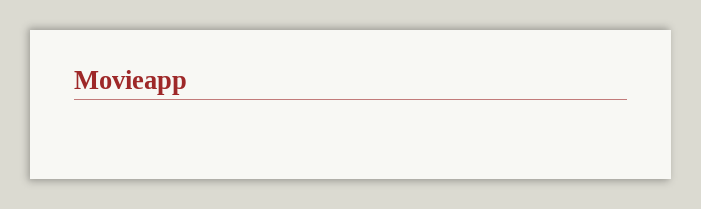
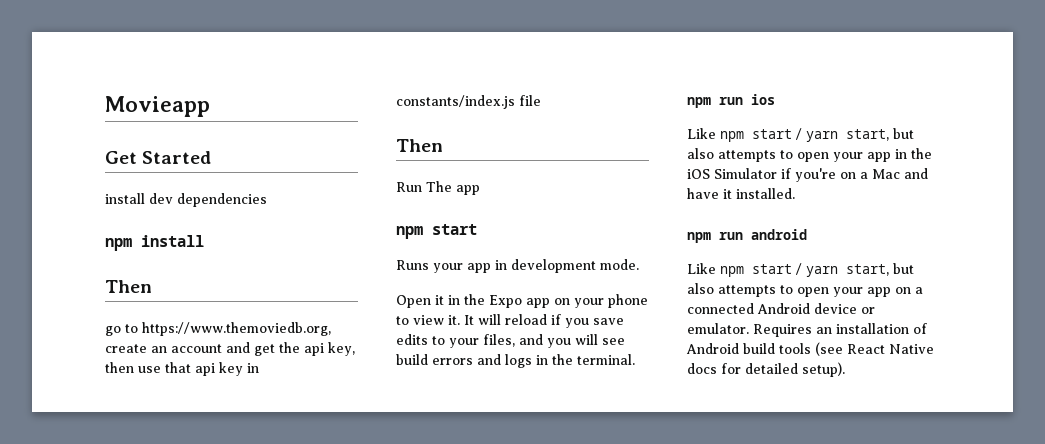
(187, 82) none -> [105,151,212,164] [105,193,267,207] [105,235,204,251] [105,280,152,293] [105,322,331,336] [105,342,355,356] [105,362,259,376] [396,95,541,109] [396,139,443,152] [396,181,480,195] [396,224,477,239] [396,259,639,273] [396,294,648,308] [396,314,624,328] [396,334,625,348] [396,354,635,368] [687,94,775,108] [687,128,914,142] [687,148,932,162] [687,168,928,182] [687,188,795,199] [687,229,807,243] [687,263,914,277] [687,283,923,297] [687,303,875,314] [687,323,927,337] [686,342,934,356] [687,362,845,377] // Get Started // install dev dependencies // npm install // Then // go to https://www.themoviedb.org, create an account and get the api key, then use that api key in constants/index.js file // Then // Run The app // npm start // Runs your app in development mode. // Open it in the Expo app on your phone to view it. It will reload if you save edits to your files, and you will see build errors and logs in the terminal. // npm run ios // Like npm start / yarn start, but also attempts to open your app in the iOS Simulator if you're on a Mac and have it installed. // npm run android // Like npm start / yarn start, but also attempts to open your app on a connected Android device or emulator. Requires an installation of Android build tools (see React Native docs for detailed setup).

